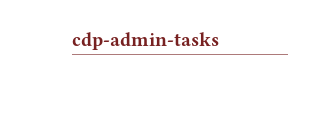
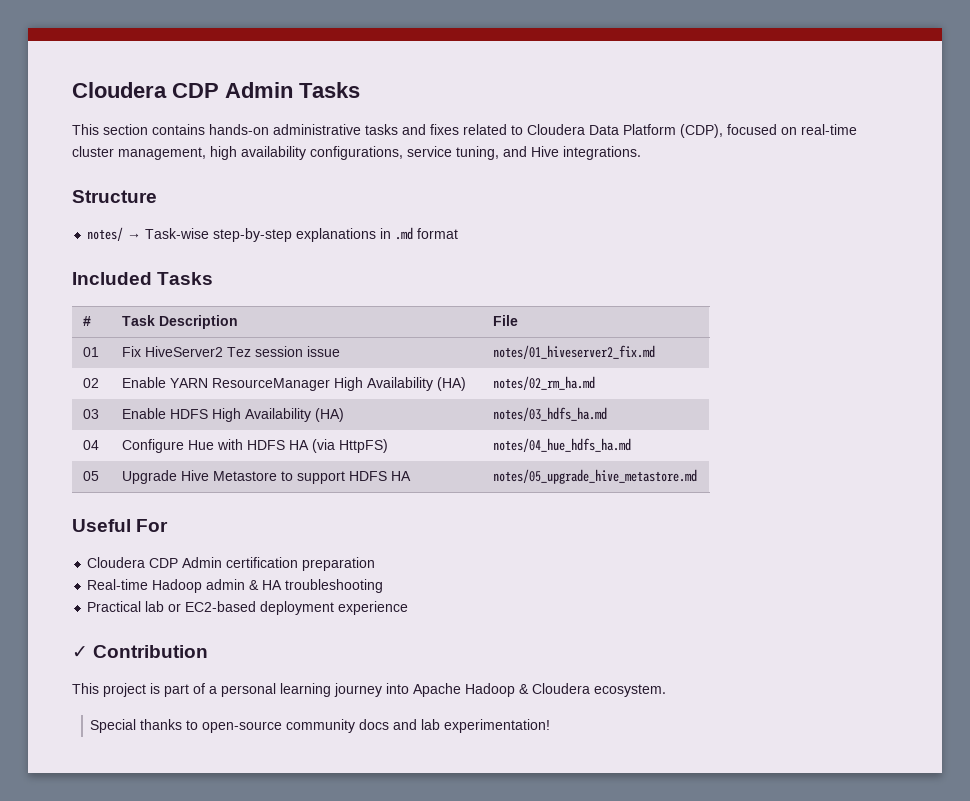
[72,32,219,50] cdp-admin-tasks -> [72,82,360,98] [72,124,857,138] [72,146,641,160] [72,190,157,203] [87,227,459,242] [72,272,214,285] [83,316,92,326] [122,315,239,329] [493,315,519,326] [83,347,100,357] [122,346,341,357] [493,345,656,359] [83,378,100,388] [122,377,467,391] [493,376,596,390] [83,409,100,419] [122,408,345,422] [493,407,608,421] [83,440,100,450] [122,439,389,453] [493,438,632,452] [83,471,100,481] [122,470,412,484] [493,469,698,484] [72,519,169,532] [87,557,376,571] [87,579,384,593] [87,601,409,615] [72,645,209,658] [72,683,666,697] [90,719,551,733] Cloudera CDP Admin Tasks // This section contains hands-on administrative tasks and fixes related to Cloudera Data Platform (CDP), focused on real-time cluster management, high availability configurations, service tuning, and Hive integrations. // Structure // notes/ → Task-wise step-by-step explanations in .md format // Included Tasks // # | Task Description | File // 01 | Fix HiveServer2 Tez session issue | notes/01_hiveserver2_fix.md // 02 | Enable YARN ResourceManager High Availability (HA) | notes/02_rm_ha.md // 03 | Enable HDFS High Availability (HA) | notes/03_hdfs_ha.md // 04 | Configure Hue with HDFS HA (via HttpFS) | notes/04_hue_hdfs_ha.md // 05 | Upgrade Hive Metastore to support HDFS HA | notes/05_upgrade_hive_metastore.md // Useful For // Cloudera CDP Admin certification preparation // Real-time Hadoop admin & HA troubleshooting // Practical lab or EC2-based deployment experience // ✓ Contribution // This project is part of a personal learning journey into Apache Hadoop & Cloudera ecosystem. // Special thanks to open-source community docs and lab experimentation!

